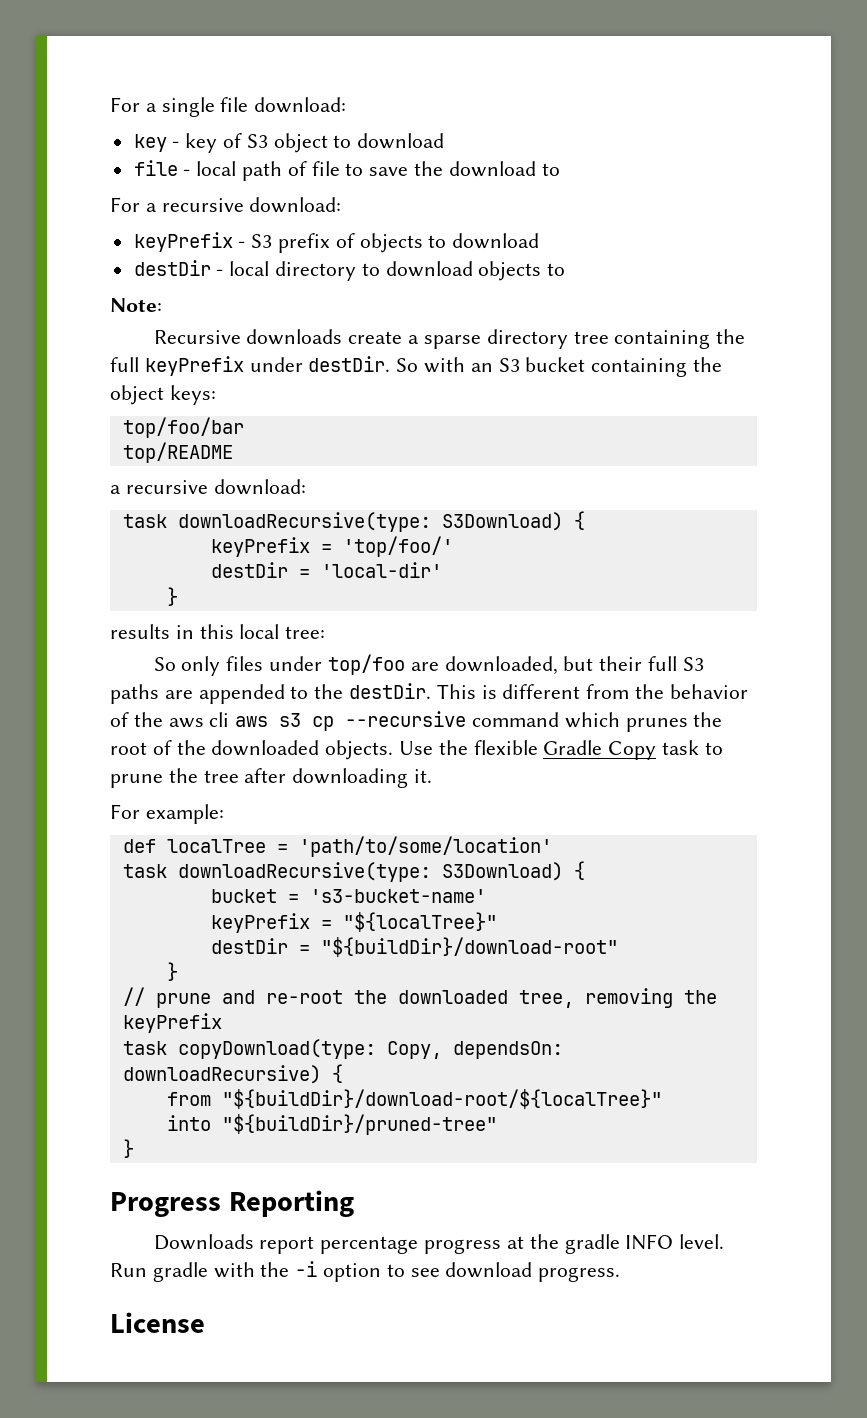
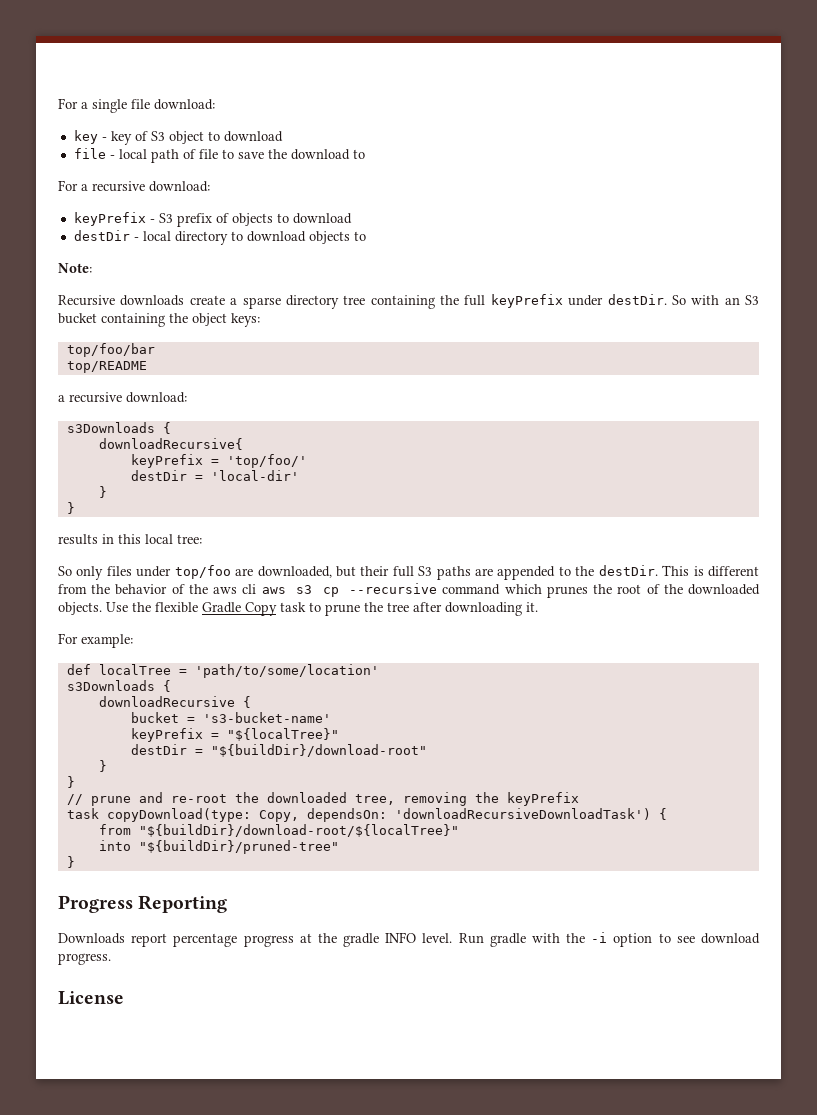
[122,511,585,532] task downloadRecursive(type: S3Download) { -> [66,422,171,434] [98,438,243,450] s3Downloads { // downloadRecursive{
(178, 596) none -> [66,502,75,514] // }
[122,862,563,882] task downloadRecursive(type: S3Download) -> [66,680,171,692] [98,696,235,707] s3Downloads { // downloadRecursive
(178, 971) none -> [66,776,75,788] // }
[122,1065,321,1084] downloadRecursive) -> [394,808,651,820] 'downloadRecursiveDownloadTask')

